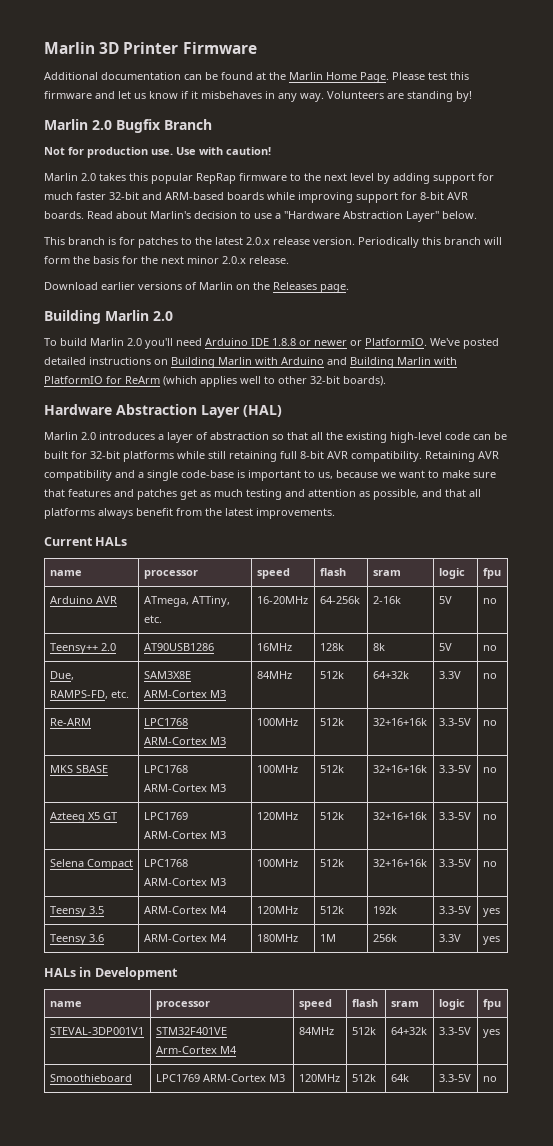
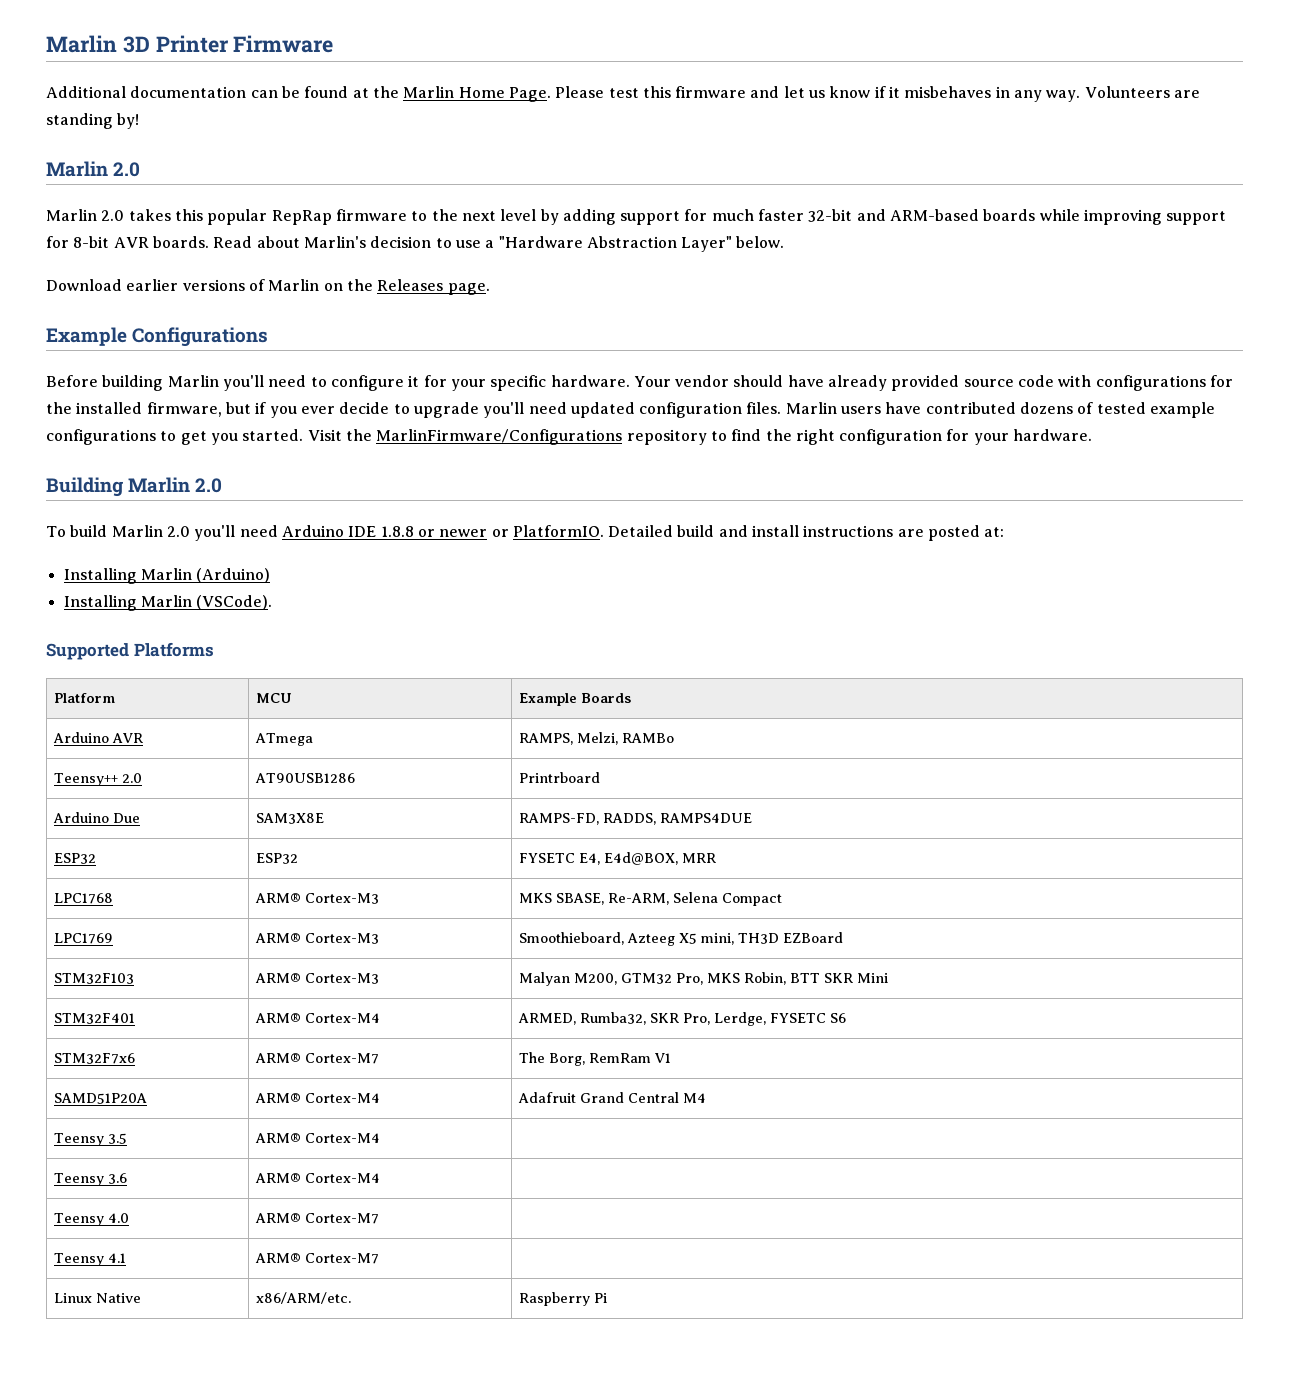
[116,119,212,133] [44,147,271,158] Bugfix Branch // Not for production use. Use with caution! -> (141, 169) none
[44,237,502,248] [44,256,289,264] // This branch is for patches to the latest 2.0.x release version. Periodically this branch will form the basis for the next minor 2.0.x release. -> (785, 242) none
(349, 288) none -> [46,327,269,347] [46,375,1234,391] [46,402,1216,418] [46,429,1093,445] // Example Configurations // Before building Marlin you'll need to configure it for your specific hardware. Your vendor should have already provided source code with configurations for the installed firmware, but if you ever decide to upgrade you'll need updated configuration files. Marlin users have contributed dozens of tested example configurations to get you started. Visit the MarlinFirmware/Configurations repository to find the right configuration for your hardware.
[430,338,499,349] [44,357,457,368] [44,376,386,387] [44,404,282,418] [44,432,507,443] [44,451,499,462] [44,470,496,481] [44,489,481,500] [44,508,335,519] [44,537,128,546] [49,570,82,576] [143,570,198,579] [256,568,290,579] [319,568,346,576] [372,570,401,576] [438,568,465,579] [482,568,501,579] [49,596,117,604] [143,596,230,607] [143,615,162,623] [256,596,308,604] [319,596,360,604] [372,596,401,604] [438,596,452,604] [482,598,497,604] [49,643,116,654] [143,643,214,651] [256,643,292,651] [319,643,344,651] [372,643,385,651] [438,643,452,651] [482,645,497,651] [49,671,74,680] [49,690,129,699] [143,671,191,679] [143,690,226,698] [256,671,292,679] [319,671,344,679] [372,671,409,679] [438,671,461,679] [482,673,497,679] [49,718,91,726] [143,718,188,726] [143,737,226,745] [256,718,298,726] [319,718,344,726] [372,718,427,726] [438,718,471,726] [482,720,497,726] [49,765,108,773] [143,765,188,773] [143,784,226,792] [256,765,298,773] [319,765,344,773] [372,765,427,773] [438,765,471,773] [482,767,497,773] [49,812,117,823] [143,812,188,820] [143,831,226,839] [256,812,298,820] [319,812,344,820] [372,812,427,820] [438,812,471,820] [482,814,497,820] [49,859,133,870] [143,859,188,867] [143,878,226,886] [256,859,298,867] [319,859,344,867] [372,859,427,867] [438,859,471,867] [482,861,497,867] [49,906,104,917] [143,906,227,914] [256,906,298,914] [319,906,344,914] [372,906,397,914] [438,906,471,914] [482,908,500,917] [49,934,104,945] [143,934,227,942] [256,934,298,942] [319,934,336,942] [372,934,397,942] [438,934,461,942] [482,936,500,945] [44,967,178,980] [49,1001,82,1007] [155,1001,210,1010] [298,999,332,1010] [351,999,378,1007] [390,1001,419,1007] [438,999,465,1010] [482,999,501,1010] [49,1027,144,1035] [155,1027,227,1035] [155,1046,237,1054] [298,1027,334,1035] [351,1027,376,1035] [390,1027,427,1035] [438,1027,471,1035] [482,1029,500,1038] [49,1074,132,1082] [155,1074,285,1082] [298,1074,340,1082] [351,1074,376,1082] [390,1074,409,1082] [438,1074,471,1082] [482,1076,497,1082] We've posted detailed instructions on Building Marlin with Arduino and Building Marlin with PlatformIO for ReArm (which applies well to other 32-bit boards). // Hardware Abstraction Layer (HAL) // Marlin 2.0 introduces a layer of abstraction so that all the existing high-level code can be built for 32-bit platforms while still retaining full 8-bit AVR compatibility. Retaining AVR compatibility and a single code-base is important to us, because we want to make sure that features and patches get as much testing and attention as possible, and that all platforms always benefit from the latest improvements. // Current HALs // name | processor | speed | flash | sram | logic | fpu // Arduino AVR | ATmega, ATTiny, etc. | 16-20MHz | 64-256k | 2-16k | 5V | no // Teensy++ 2.0 | AT90USB1286 | 16MHz | 128k | 8k | 5V | no // Due, RAMPS-FD, etc. | SAM3X8E ARM-Cortex M3 | 84MHz | 512k | 64+32k | 3.3V | no // Re-ARM | LPC1768 ARM-Cortex M3 | 100MHz | 512k | 32+16+16k | 3.3-5V | no // MKS SBASE | LPC1768 ARM-Cortex M3 | 100MHz | 512k | 32+16+16k | 3.3-5V | no // Azteeg X5 GT | LPC1769 ARM-Cortex M3 | 120MHz | 512k | 32+16+16k | 3.3-5V | no // Selena Compact | LPC1768 ARM-Cortex M3 | 100MHz | 512k | 32+16+16k | 3.3-5V | no // Teensy 3.5 | ARM-Cortex M4 | 120MHz | 512k | 192k | 3.3-5V | yes // Teensy 3.6 | ARM-Cortex M4 | 180MHz | 1M | 256k | 3.3V | yes // HALs in Development // name | processor | speed | flash | sram | logic | fpu // STEVAL-3DP001V1 | STM32F401VE Arm-Cortex M4 | 84MHz | 512k | 64+32k | 3.3-5V | yes // Smoothieboard | LPC1769 ARM-Cortex M3 | 120MHz | 512k | 64k | 3.3-5V | no -> [608,525,1005,541] [63,568,271,584] [63,595,273,611] [46,642,214,660] [53,693,115,703] [255,693,291,703] [518,693,631,706] [52,732,143,743] [254,733,313,746] [518,732,674,745] [53,773,142,786] [254,773,355,783] [518,772,600,783] [52,812,140,823] [255,813,324,824] [518,813,752,825] [53,853,96,864] [255,853,298,864] [518,852,716,865] [53,893,113,904] [254,893,379,904] [518,892,782,906] [53,933,113,944] [254,933,379,944] [518,932,843,946] [53,973,134,984] [254,973,379,984] [518,972,888,986] [53,1013,135,1024] [254,1013,380,1023] [517,1012,846,1026] [53,1053,135,1064] [254,1053,379,1064] [518,1052,671,1066] [53,1093,147,1104] [254,1093,380,1103] [517,1092,706,1103] [53,1133,127,1146] [254,1133,380,1143] [53,1173,127,1186] [254,1173,380,1183] [53,1213,129,1226] [254,1213,379,1224] [53,1253,126,1266] [254,1253,379,1264] [53,1293,141,1303] [255,1292,351,1304] [518,1292,607,1306] Detailed build and install instructions are posted at: // Installing Marlin (Arduino) // Installing Marlin (VSCode). // Supported Platforms // Platform | MCU | Example Boards // Arduino AVR | ATmega | RAMPS, Melzi, RAMBo // Teensy++ 2.0 | AT90USB1286 | Printrboard // Arduino Due | SAM3X8E | RAMPS-FD, RADDS, RAMPS4DUE // ESP32 | ESP32 | FYSETC E4, E4d@BOX, MRR // LPC1768 | ARM® Cortex-M3 | MKS SBASE, Re-ARM, Selena Compact // LPC1769 | ARM® Cortex-M3 | Smoothieboard, Azteeg X5 mini, TH3D EZBoard // STM32F103 | ARM® Cortex-M3 | Malyan M200, GTM32 Pro, MKS Robin, BTT SKR Mini // STM32F401 | ARM® Cortex-M4 | ARMED, Rumba32, SKR Pro, Lerdge, FYSETC S6 // STM32F7x6 | ARM® Cortex-M7 | The Borg, RemRam V1 // SAMD51P20A | ARM® Cortex-M4 | Adafruit Grand Central M4 // Teensy 3.5 | ARM® Cortex-M4 | // Teensy 3.6 | ARM® Cortex-M4 | // Teensy 4.0 | ARM® Cortex-M7 | // Teensy 4.1 | ARM® Cortex-M7 | // Linux Native | x86/ARM/etc. | Raspberry Pi

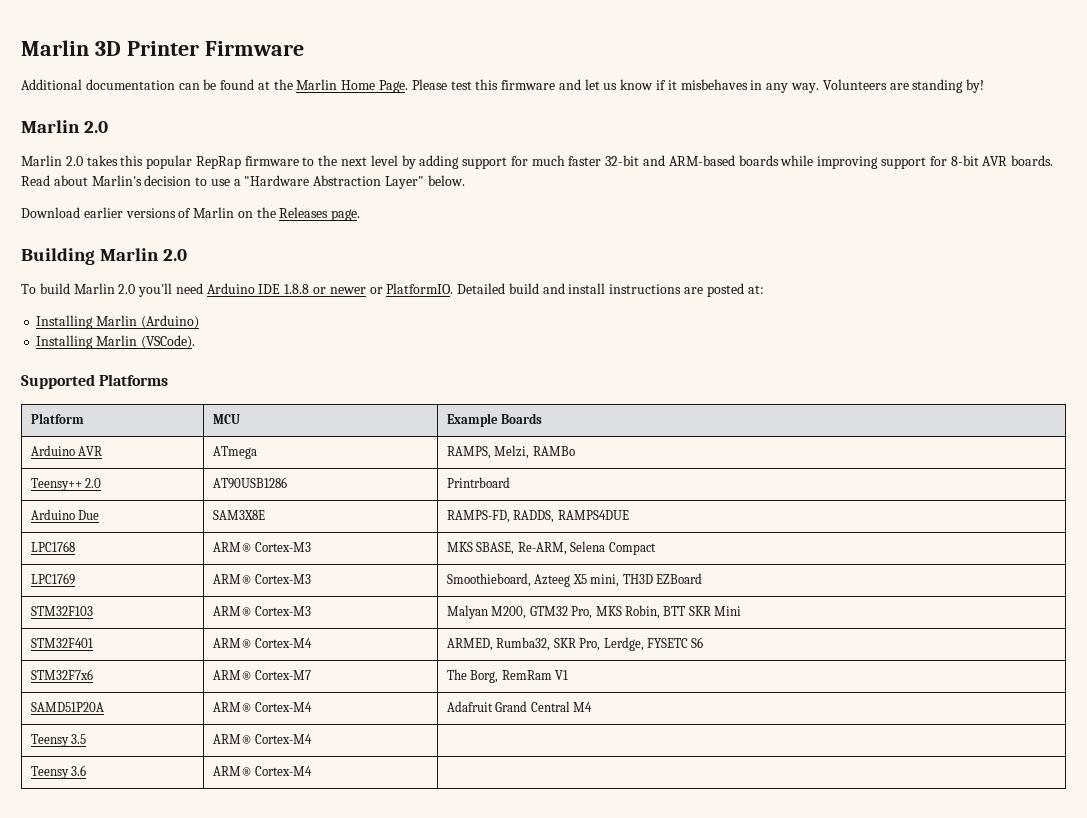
[46,327,269,347] [46,375,1234,391] [46,402,1216,418] [46,429,1093,445] // Example Configurations // Before building Marlin you'll need to configure it for your specific hardware. Your vendor should have already provided source code with configurations for the installed firmware, but if you ever decide to upgrade you'll need updated configuration files. Marlin users have contributed dozens of tested example configurations to get you started. Visit the MarlinFirmware/Configurations repository to find the right configuration for your hardware. -> (361, 215) none
[53,853,96,864] [255,853,298,864] [518,852,716,865] // ESP32 | ESP32 | FYSETC E4, E4d@BOX, MRR -> (629, 515) none
[53,1213,129,1226] [254,1213,379,1224] [53,1253,126,1266] [254,1253,379,1264] [53,1293,141,1303] [255,1292,351,1304] [518,1292,607,1306] // Teensy 4.0 | ARM® Cortex-M7 | // Teensy 4.1 | ARM® Cortex-M7 | // Linux Native | x86/ARM/etc. | Raspberry Pi -> (313, 771) none

